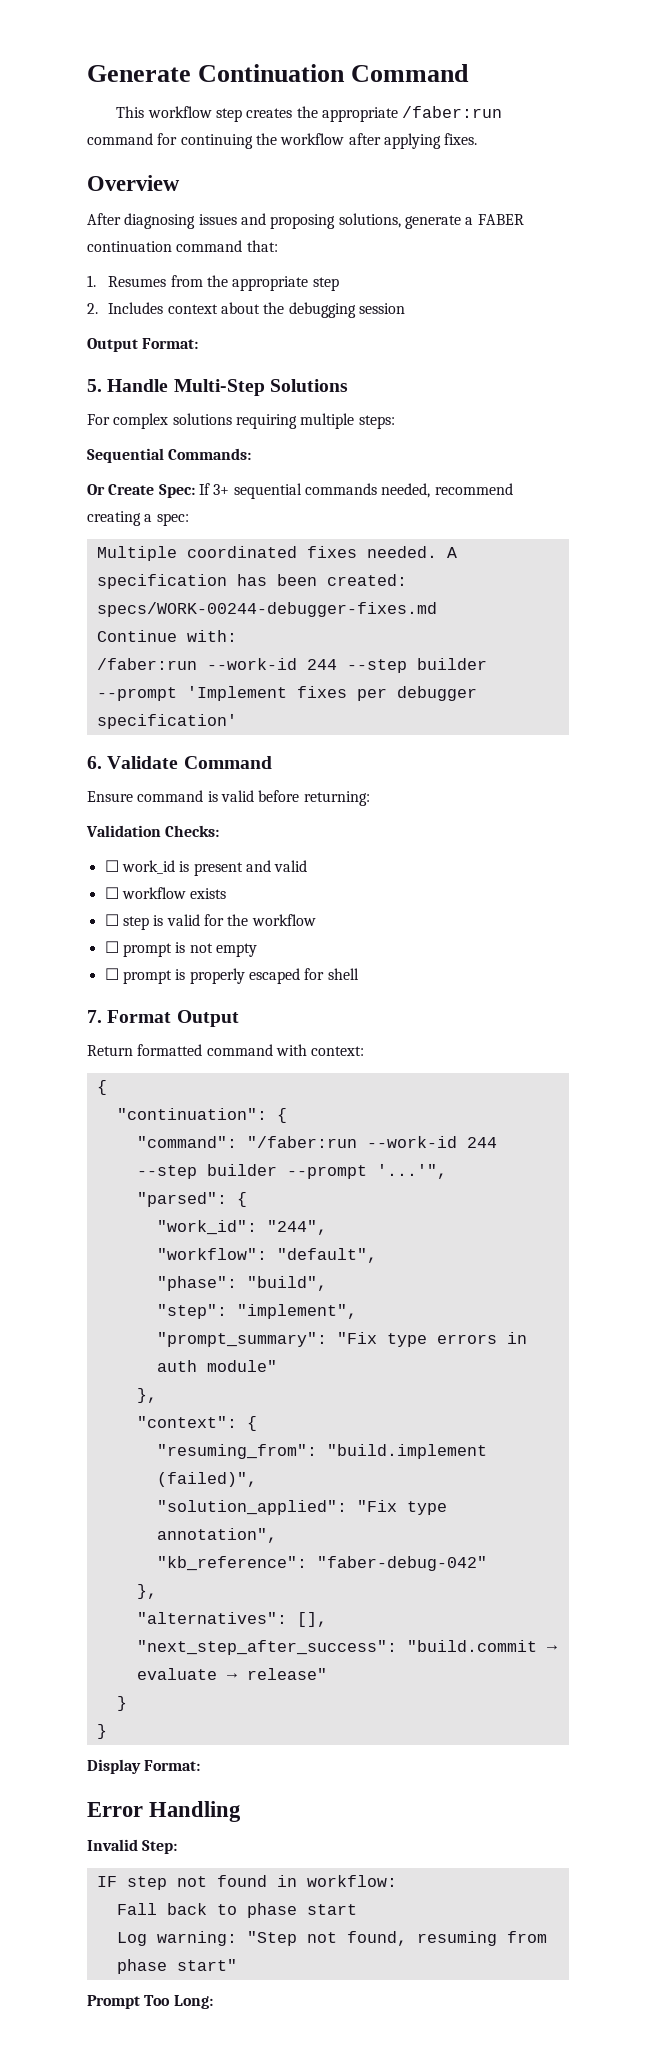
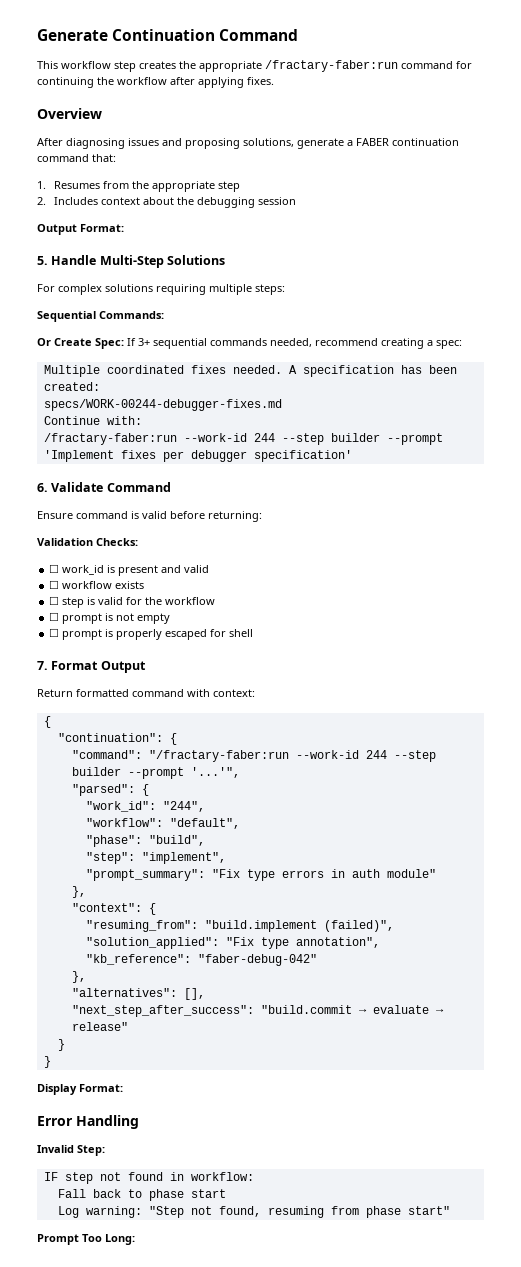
[402,106,503,118] /faber:run -> [265,60,398,72] /fractary-faber:run
[96,658,197,670] /faber:run -> [43,433,177,445] /fractary-faber:run
[246,1136,357,1148] "/faber:run -> [148,750,289,762] "/fractary-faber:run

